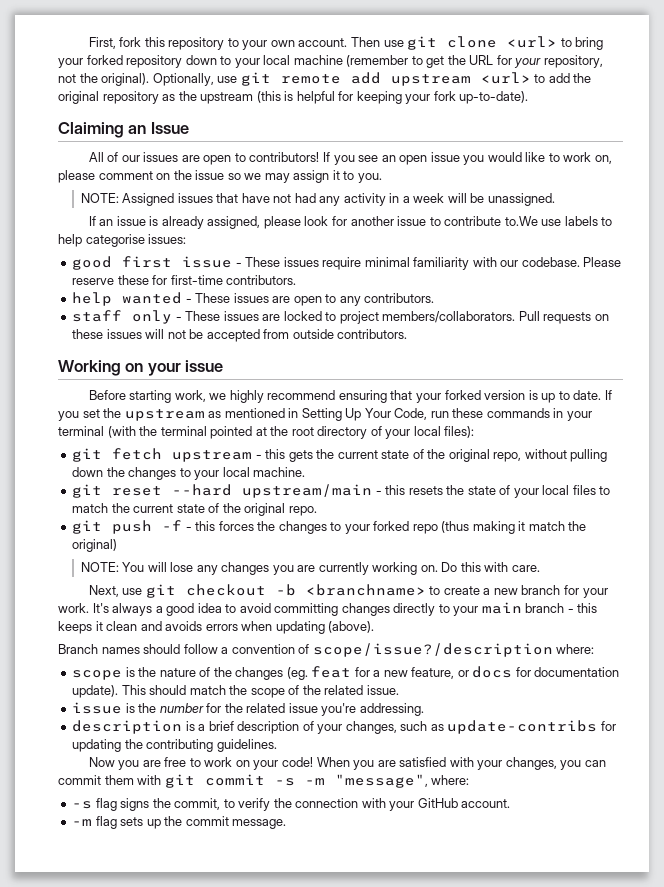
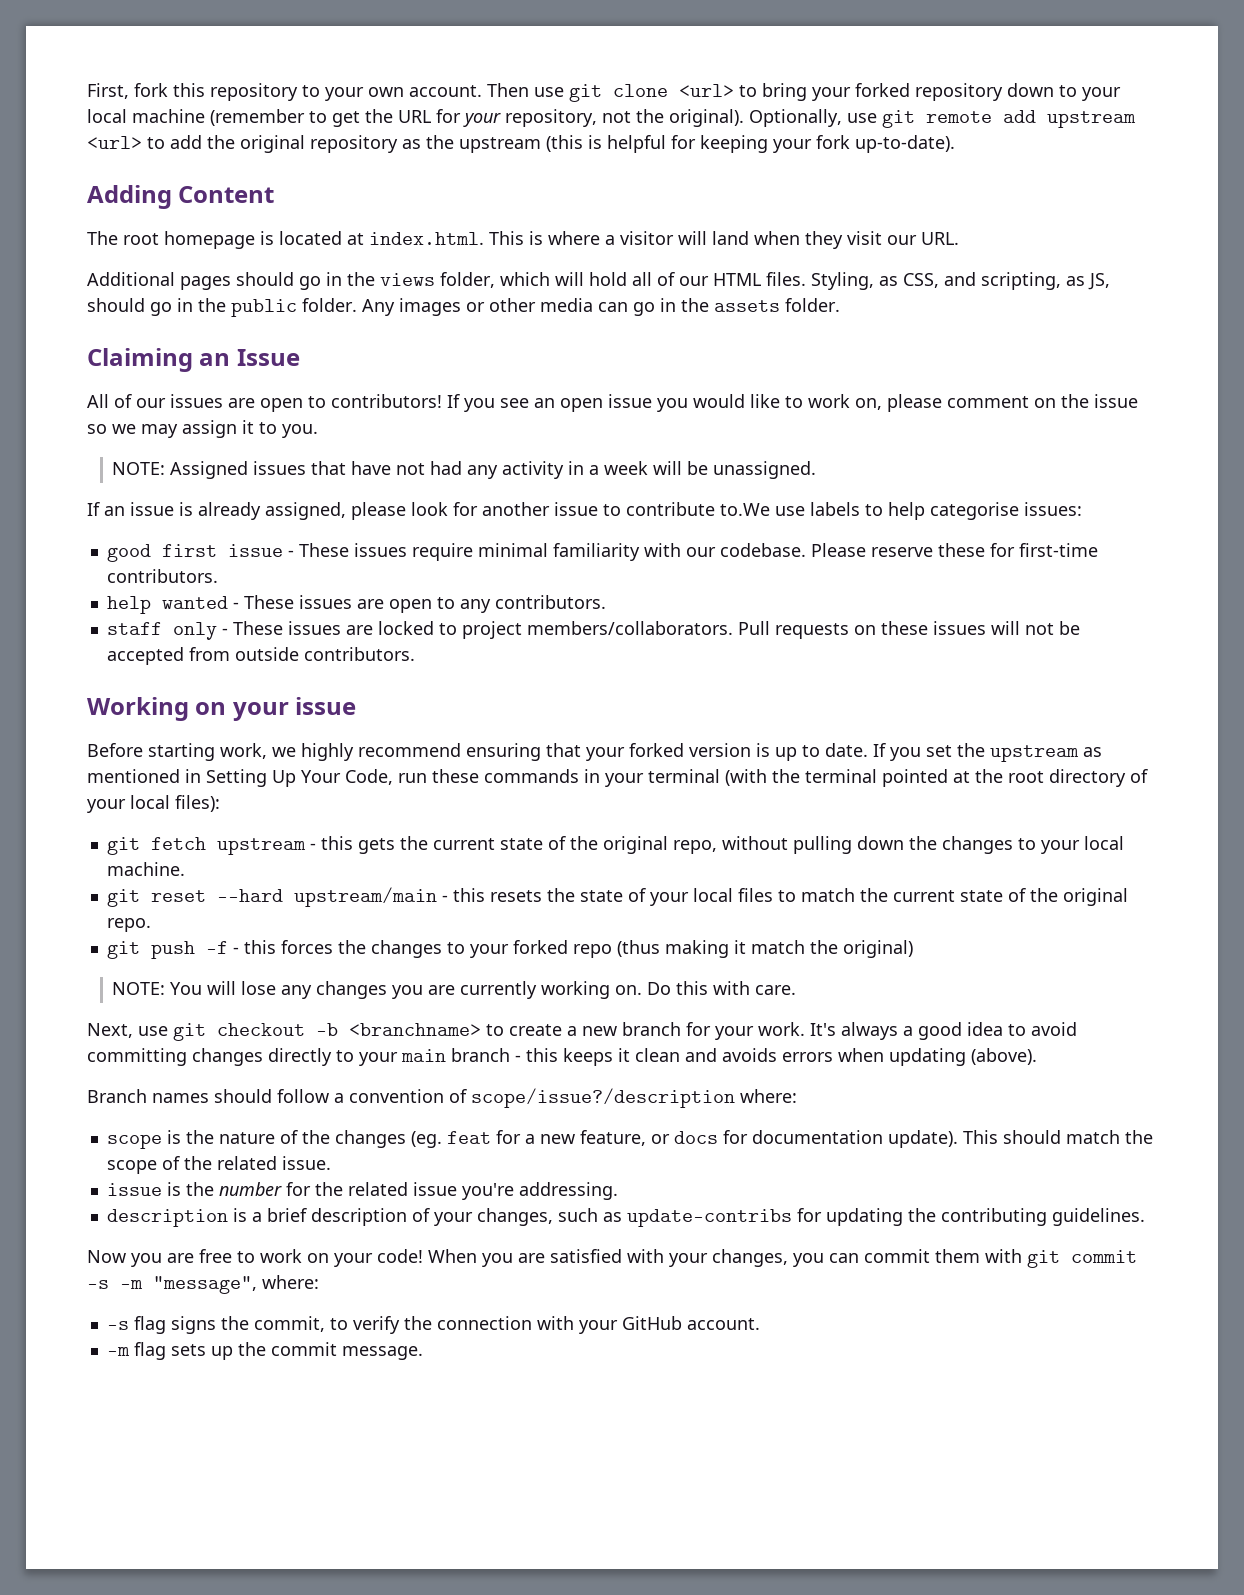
(529, 97) none -> [87,185,275,209] [87,231,959,249] [87,272,1110,290] [87,298,840,317] // Adding Content // The root homepage is located at index.html. This is where a visitor will land when they visit our URL. // Additional pages should go in the views folder, which will hold all of our HTML files. Styling, as CSS, and scripting, as JS, should go in the public folder. Any images or other media can go in the assets folder.

